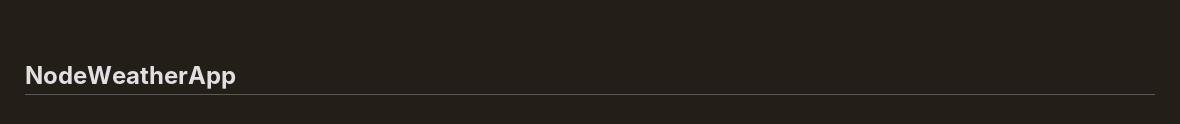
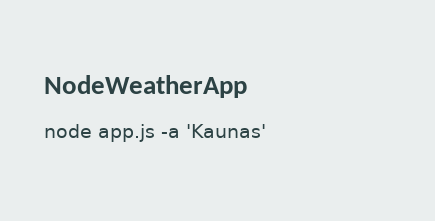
(236, 77) none -> [44,124,266,142] // node app.js -a 'Kaunas'

